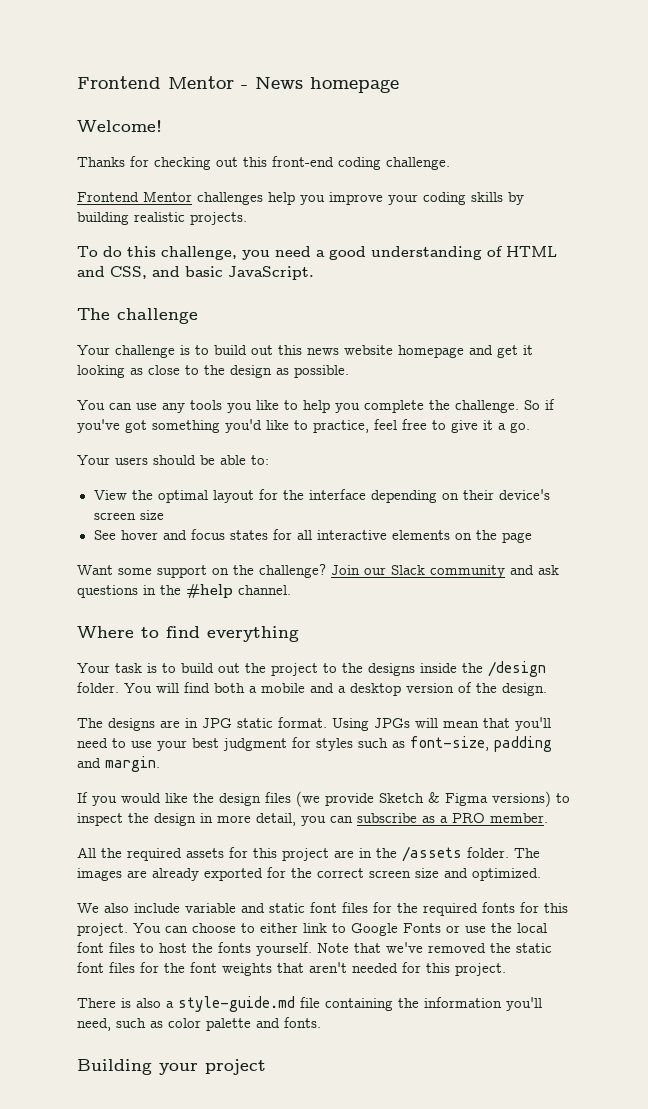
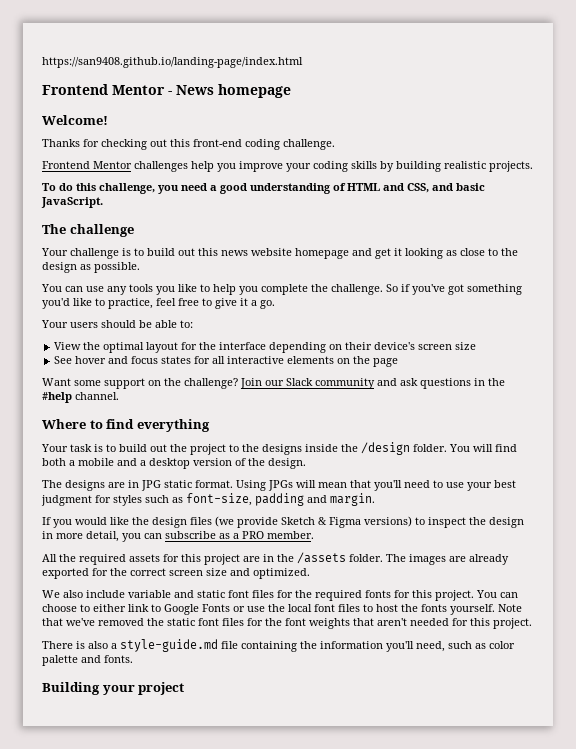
(77, 82) none -> [42,57,303,68] https://san9408.github.io/landing-page/index.html //

